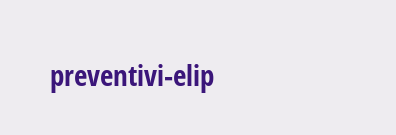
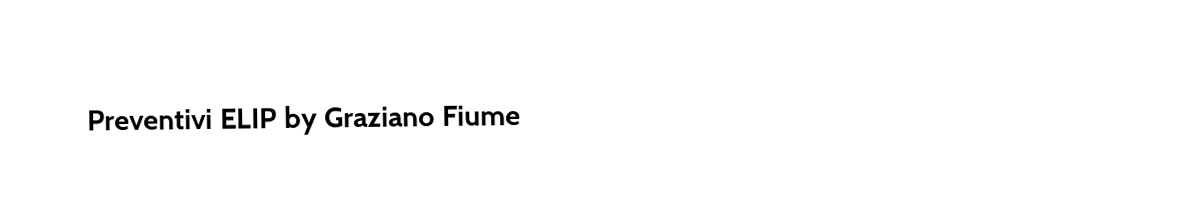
[50,64,214,93] preventivi-elip -> [87,104,522,135] Preventivi ELIP by Graziano Fiume

